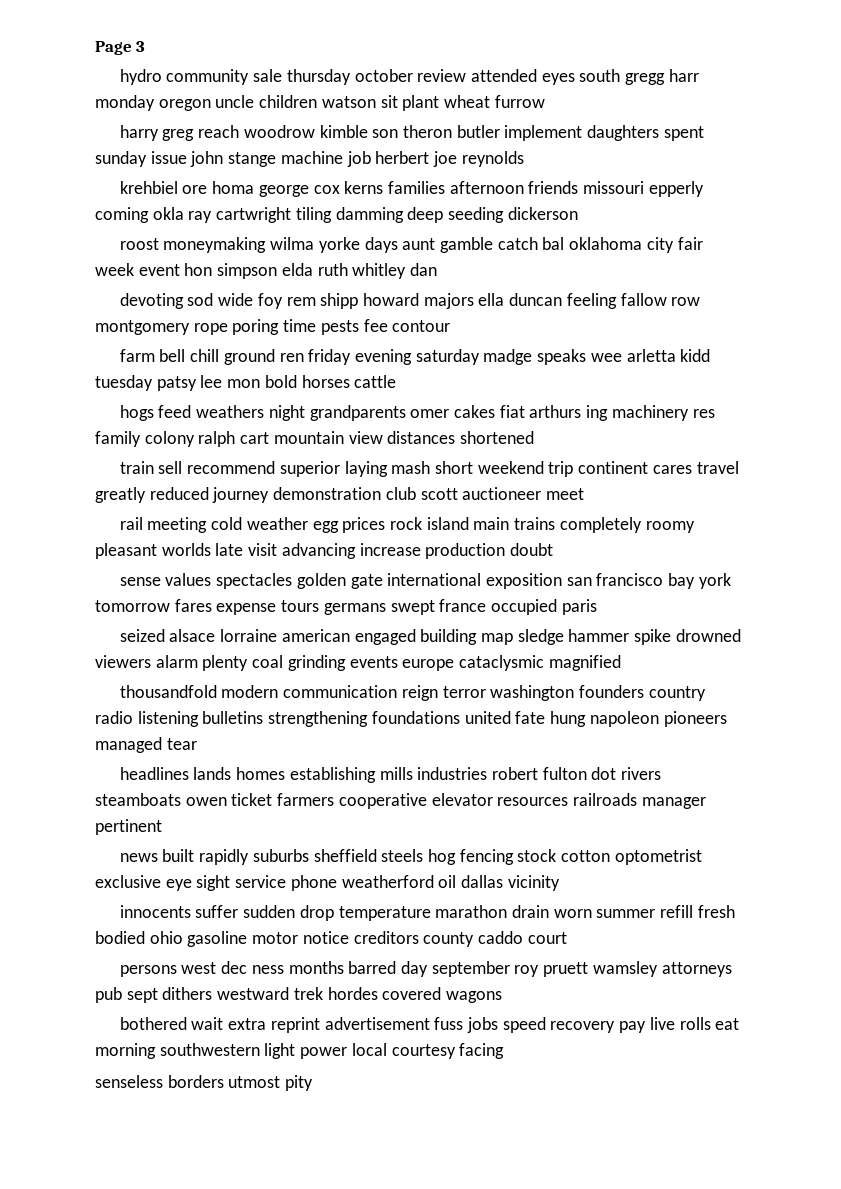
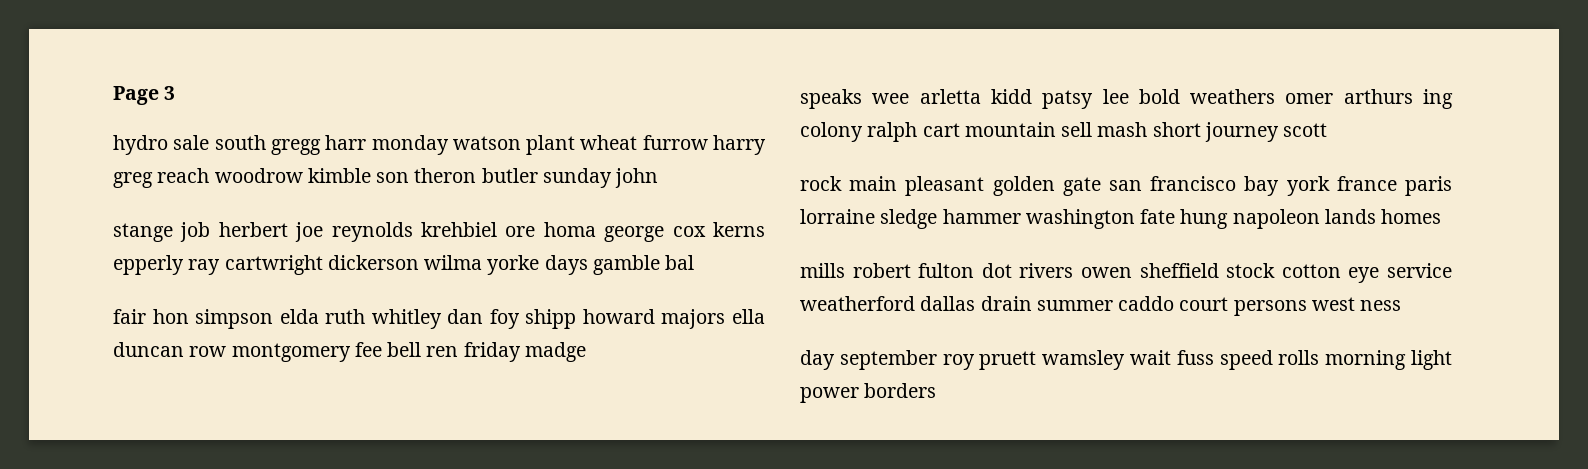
[166,69,699,85] [95,95,398,111] community sale thursday october review attended eyes south gregg harr monday oregon uncle children watson sit -> [173,135,521,155] sale south gregg harr monday watson
(545, 101) // -> (708, 142) none
[504,125,704,141] [95,151,187,167] implement daughters spent sunday issue -> [542,168,612,188] sunday
[228,151,343,167] stange machine -> [113,223,173,242] // stange
(524, 159) // -> (413, 232) none
[388,181,704,197] [95,207,505,223] families afternoon friends missouri epperly coming okla ray cartwright tiling damming deep seeding -> [113,255,323,275] epperly ray cartwright
[119,237,267,253] // roost moneymaking -> (419, 262) none
[402,237,703,253] [95,263,180,276] aunt gamble catch bal oklahoma city fair week event -> [592,255,695,275] [113,309,146,324] gamble bal // fair
[119,293,316,309] // devoting sod wide foy rem -> [489,309,520,329] foy
[566,293,701,309] [95,319,451,335] [119,349,480,365] feeling fallow row montgomery rope poring time pests fee contour // farm bell chill ground ren friday evening saturday -> [189,342,521,362] row montgomery fee bell ren friday
(533, 357) none -> (586, 352) //
[95,375,153,391] tuesday -> (1032, 96) none
[227,375,397,388] [119,405,715,421] [95,431,535,447] [119,461,739,477] [95,487,585,503] [119,517,695,533] [95,543,554,559] [119,573,731,589] [95,599,597,615] [119,629,741,645] [95,655,621,671] [119,685,706,701] [95,711,727,727] [95,737,197,753] [119,767,189,780] mon bold horses cattle // hogs feed weathers night grandparents omer cakes fiat arthurs ing machinery res family colony ralph cart mountain view distances shortened // train sell recommend superior laying mash short weekend trip continent cares travel greatly reduced journey demonstration club scott auctioneer meet // rail meeting cold weather egg prices rock island main trains completely roomy pleasant worlds late visit advancing increase production doubt // sense values spectacles golden gate international exposition san francisco bay york tomorrow fares expense tours germans swept france occupied paris // seized alsace lorraine american engaged building map sledge hammer spike drowned viewers alarm plenty coal grinding events europe cataclysmic magnified // thousandfold modern communication reign terror washington founders country radio listening bulletins strengthening foundations united fate hung napoleon pioneers managed tear // headlines -> [1138,89,1453,109] [800,122,1328,142] [800,176,1452,196] [800,209,1320,229] bold weathers omer arthurs ing colony ralph cart mountain sell mash short journey scott // rock main pleasant golden gate san francisco bay york france paris lorraine sledge hammer washington fate hung napoleon
[289,767,488,783] establishing mills industries -> [800,263,845,278] // mills
[95,793,706,809] [95,819,162,835] [119,849,702,865] [95,875,560,891] [119,905,735,921] [95,931,475,947] steamboats owen ticket farmers cooperative elevator resources railroads manager pertinent // news built rapidly suburbs sheffield steels hog fencing stock cotton optometrist exclusive eye sight service phone weatherford oil dallas vicinity // innocents suffer sudden drop temperature marathon drain worn summer refill fresh bodied ohio gasoline motor notice creditors county -> [1081,263,1452,283] [800,296,1113,311] owen sheffield stock cotton eye service weatherford dallas drain summer
(567, 938) // -> (1229, 304) none
[221,961,248,974] dec -> (1355, 304) none
[288,961,397,974] months barred -> (1402, 305) //
[661,962,732,977] [95,987,503,1003] [119,1017,740,1033] [95,1043,505,1059] [95,1075,314,1091] attorneys pub sept dithers westward trek hordes covered wagons // bothered wait extra reprint advertisement fuss jobs speed recovery pay live rolls eat morning southwestern light power local courtesy facing // senseless borders utmost pity -> [1130,350,1452,370] [800,383,937,403] wait fuss speed rolls morning light power borders

